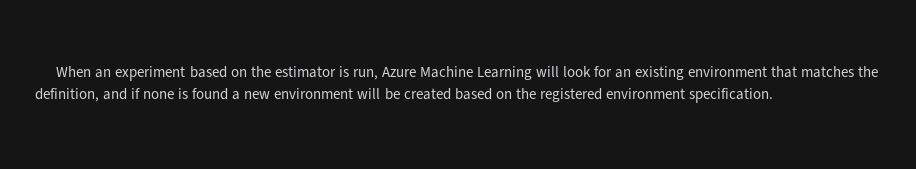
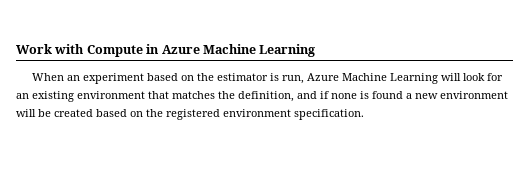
(56, 71) none -> [16,44,316,57] Work with Compute in Azure Machine Learning //

